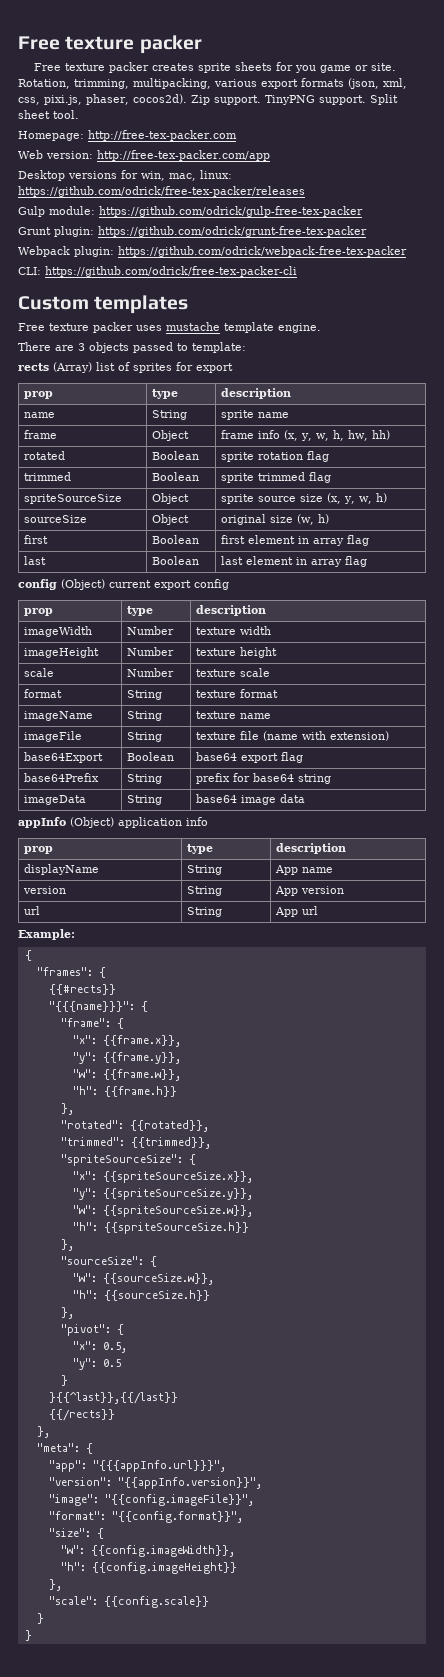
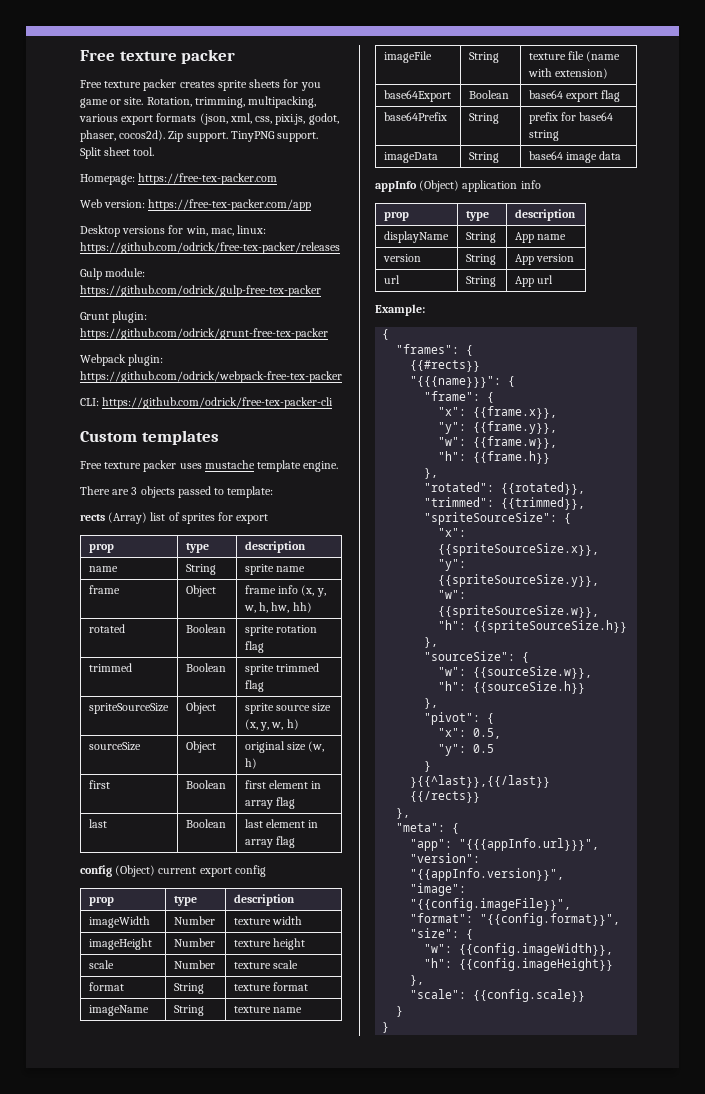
(82, 100) none -> [308,113,339,125] godot,
[88,130,237,141] http://free-tex-packer.com -> [138,173,278,185] https://free-tex-packer.com
[97,150,270,161] http://free-tex-packer.com/app -> [148,199,312,211] https://free-tex-packer.com/app

